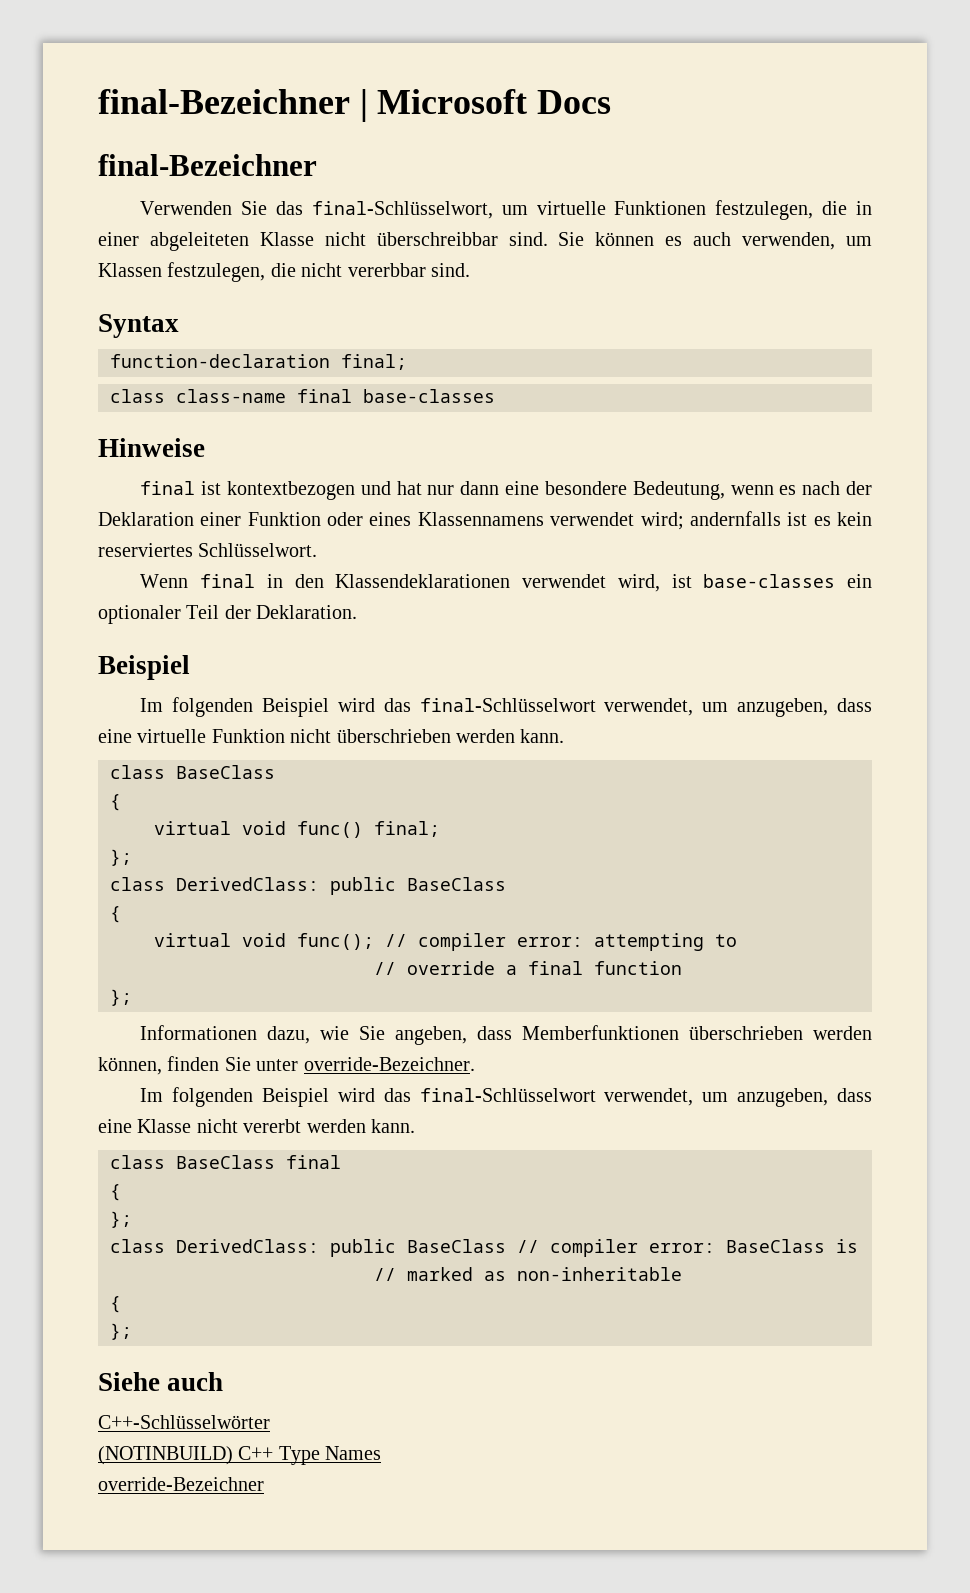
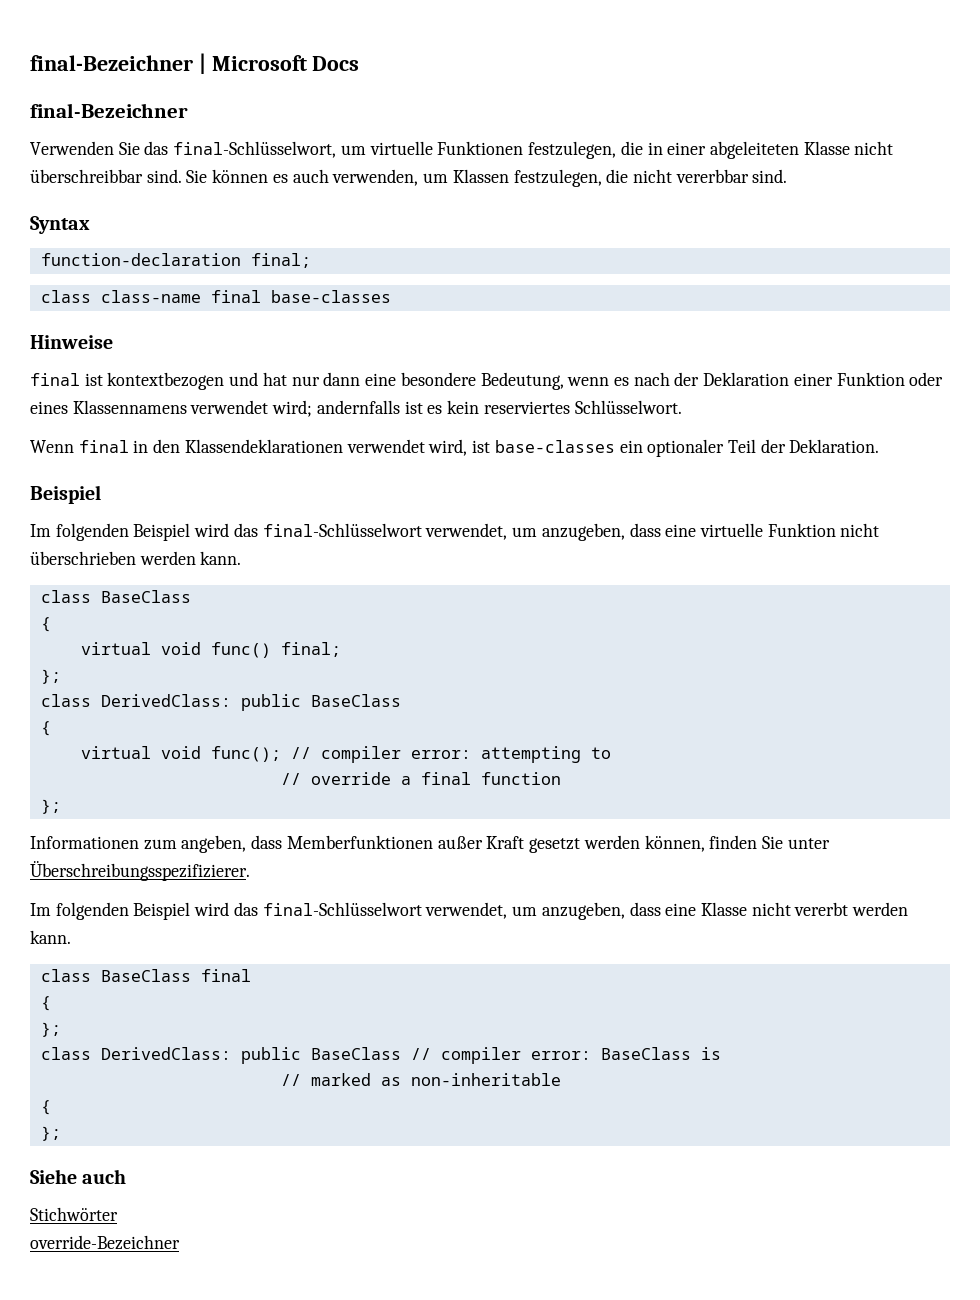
[267,1025,804,1045] dazu, wie Sie angeben, dass Memberfunktionen überschrieben -> [143,835,581,853] zum angeben, dass Memberfunktionen außer Kraft gesetzt
[303,1057,475,1071] override-Bezeichner. -> [30,861,250,881] Überschreibungsspezifizierer.
[98,1415,270,1429] [98,1446,382,1465] C++-Schlüsselwörter // (NOTINBUILD) C++ Type Names -> [30,1207,118,1221] Stichwörter

